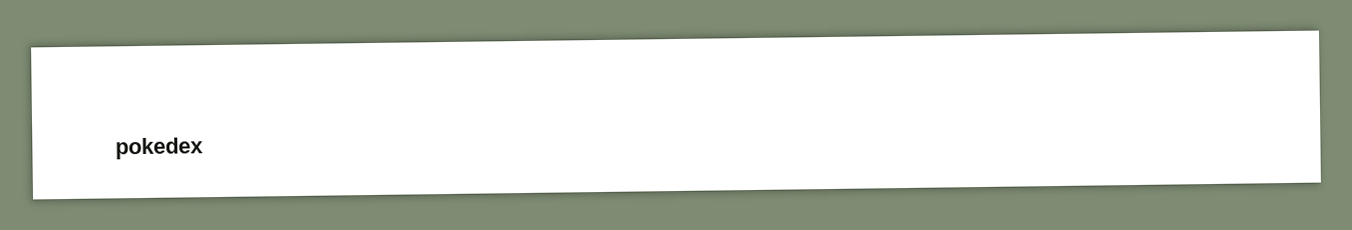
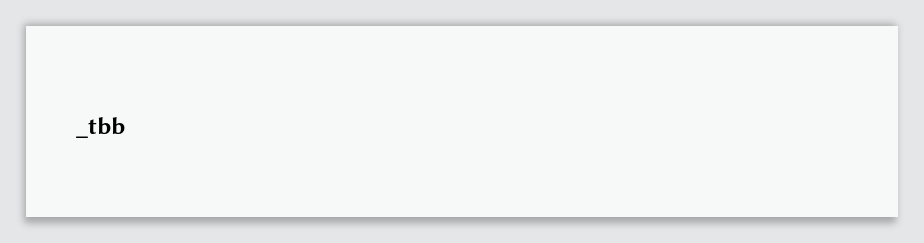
[115,137,204,160] pokedex -> [76,117,125,138] _tbb

